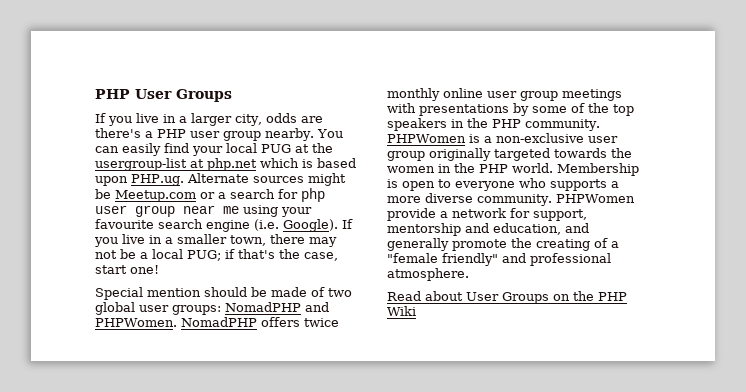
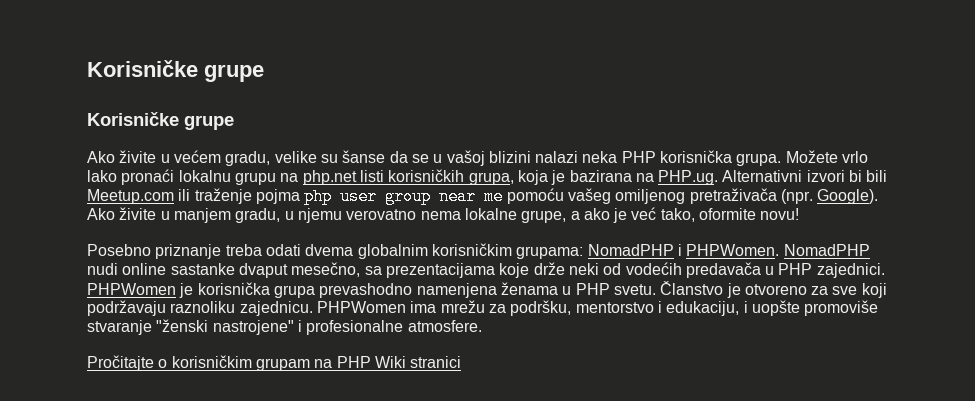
[95,89,232,102] [95,113,323,126] [95,128,343,141] [95,143,333,156] [95,158,356,171] [95,173,346,186] [95,189,298,202] PHP User Groups // If you live in a larger city, odds are there's a PHP user group nearby. You can easily find your local PUG at the usergroup-list at php.net which is based upon PHP.ug. Alternate sources might be Meetup.com or a search for -> [87,60,264,82] [87,112,234,130] [87,150,869,166] [87,169,888,185] [87,188,300,204] Korisničke grupe // Korisničke grupe // Ako živite u većem gradu, velike su šanse da se u vašoj blizini nalazi neka PHP korisnička grupa. Možete vrlo lako pronaći lokalnu grupu na php.net listi korisničkih grupa, koja je bazirana na PHP.ug. Alternativni izvori bi bili Meetup.com ili traženje pojma
[243,205,312,217] [95,219,353,232] [94,234,337,247] [95,249,338,261] [95,265,159,274] [95,287,352,300] [95,302,329,315] [95,317,339,327] [387,88,622,101] [387,103,634,116] [387,118,600,131] [387,133,618,143] [387,148,632,161] [387,163,639,176] [387,178,619,191] [387,193,635,206] [387,208,587,221] [387,223,589,236] [387,238,619,251] [387,253,611,266] [387,268,469,281] [387,291,594,304] using your favourite search engine (i.e. Google). If you live in a smaller town, there may not be a local PUG; if that's the case, start one! // Special mention should be made of two global user groups: NomadPHP and PHPWomen. NomadPHP offers twice monthly online user group meetings with presentations by some of the top speakers in the PHP community. PHPWomen is a non-exclusive user group originally targeted towards the women in the PHP world. Membership is open to everyone who supports a more diverse community. PHPWomen provide a network for support, mentorship and education, and generally promote the creating of a "female friendly" and professional atmosphere. // Read about User Groups on the -> [506,188,879,204] [87,207,800,223] [87,243,870,259] [87,262,885,278] [87,281,887,298] [87,300,879,316] [87,319,482,335] [87,355,333,371] pomoću vašeg omiljenog pretraživača (npr. Google). Ako živite u manjem gradu, u njemu verovatno nema lokalne grupe, a ako je već tako, oformite novu! // Posebno priznanje treba odati dvema globalnim korisničkim grupama: NomadPHP i PHPWomen. NomadPHP nudi online sastanke dvaput mesečno, sa prezentacijama koje drže neki od vodećih predavača u PHP zajednici. PHPWomen je korisnička grupa prevashodno namenjena ženama u PHP svetu. Članstvo je otvoreno za sve koji podržavaju raznoliku zajednicu. PHPWomen ima mrežu za podršku, mentorstvo i edukaciju, i uopšte promoviše stvaranje "ženski nastrojene" i profesionalne atmosfere. // Pročitajte o korisničkim grupam na
(416, 311) none -> [410,356,462,368] stranici

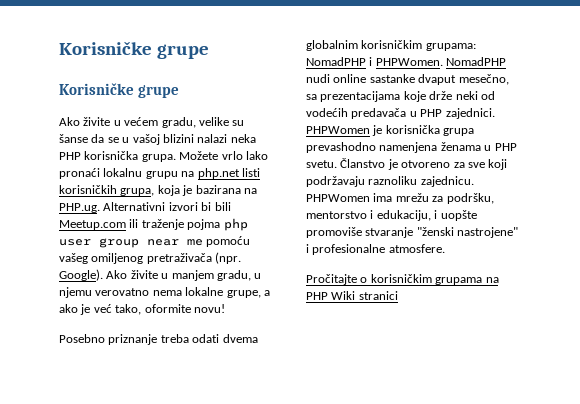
[255,358,310,371] grupam -> [435,277,483,285] grupama

